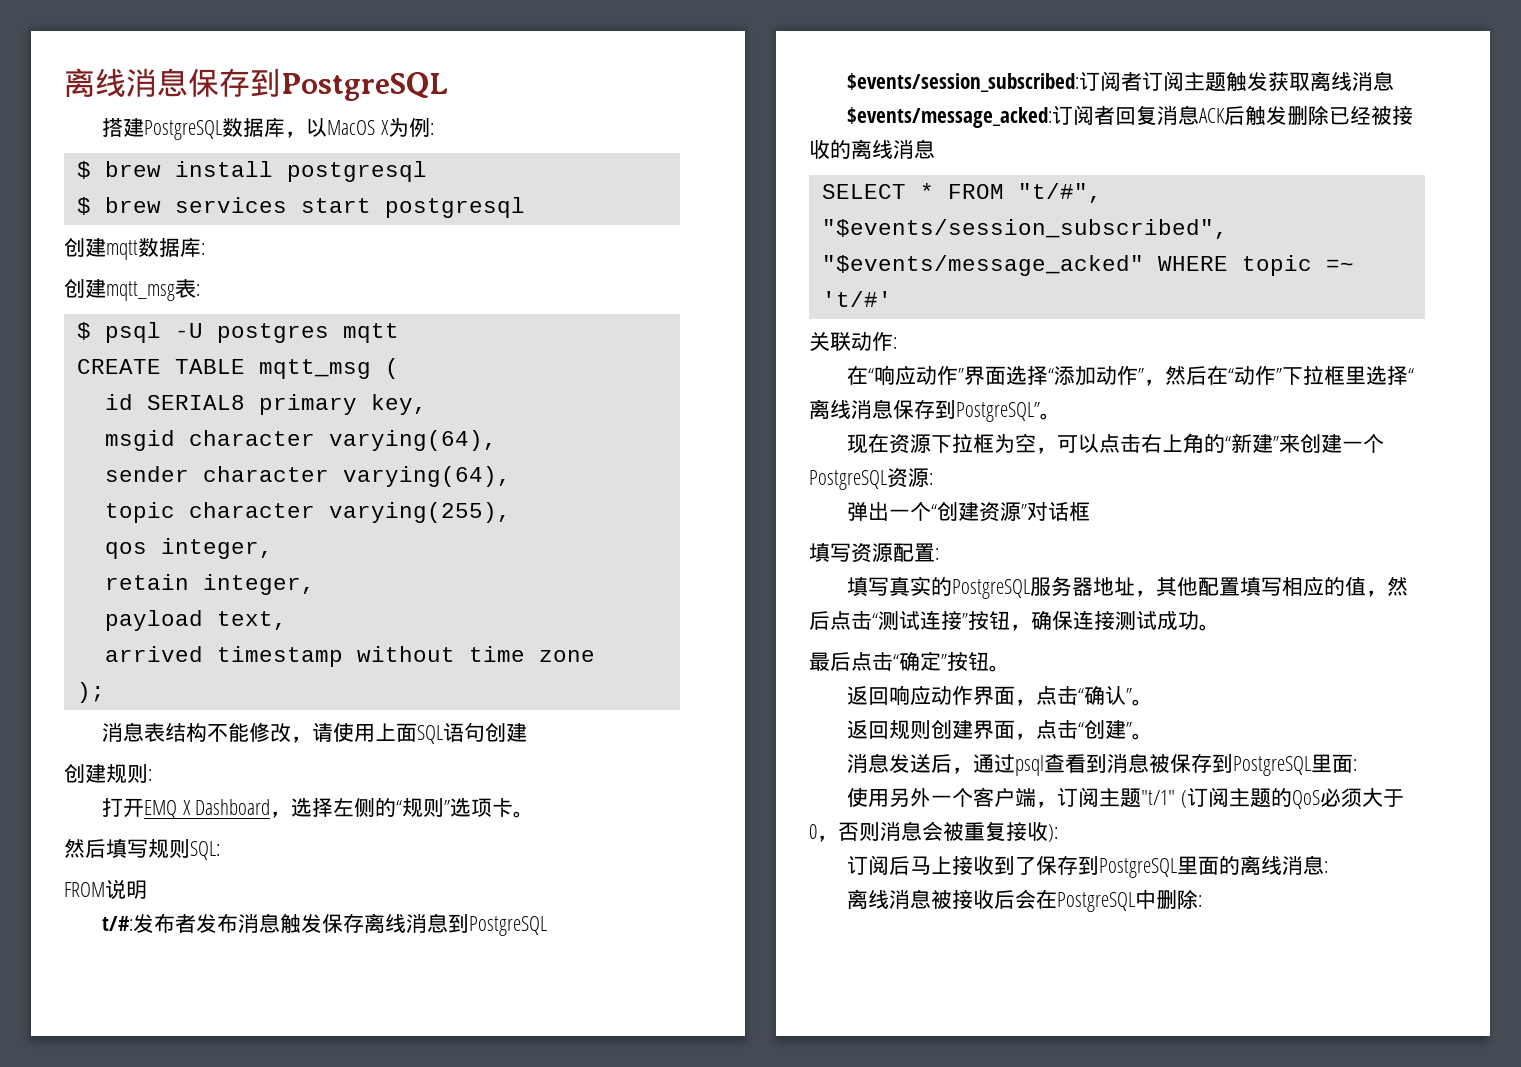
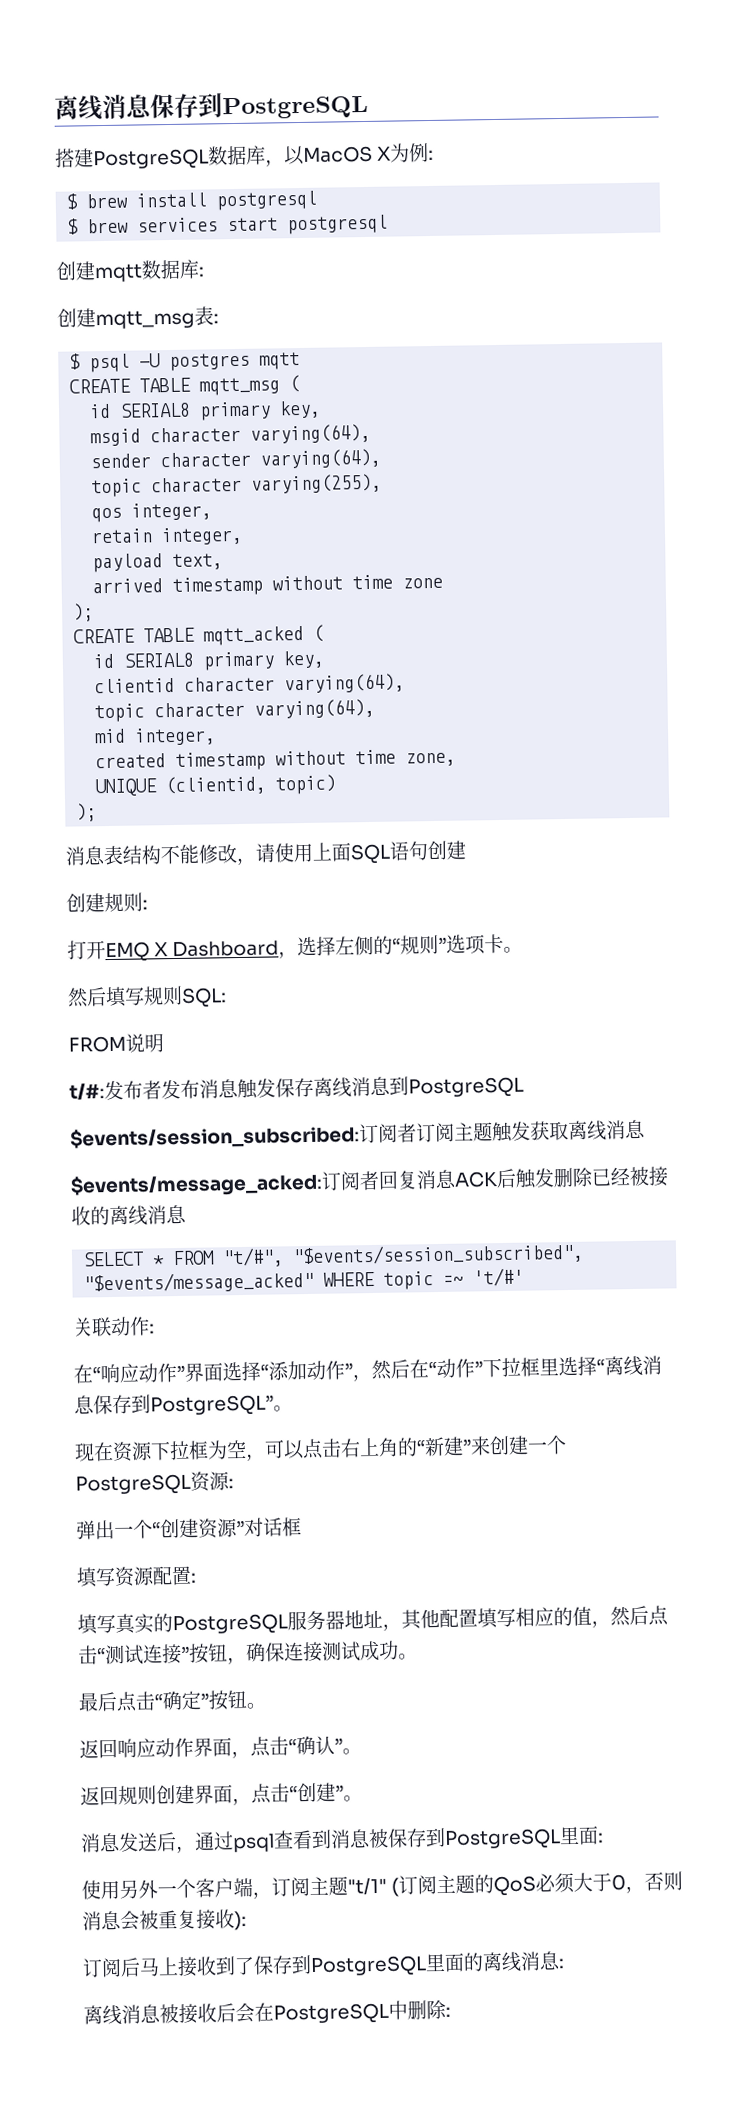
(105, 692) none -> [73,624,325,646] [93,650,326,671] [94,673,406,694] [94,698,376,723] [94,727,217,746] [95,749,457,771] [95,774,337,797] [76,803,98,822] // CREATE TABLE mqtt_acked ( // id SERIAL8 primary key, // clientid character varying(64), // topic character varying(64), // mid integer, // created timestamp without time zone, // UNIQUE (clientid, topic) // );

